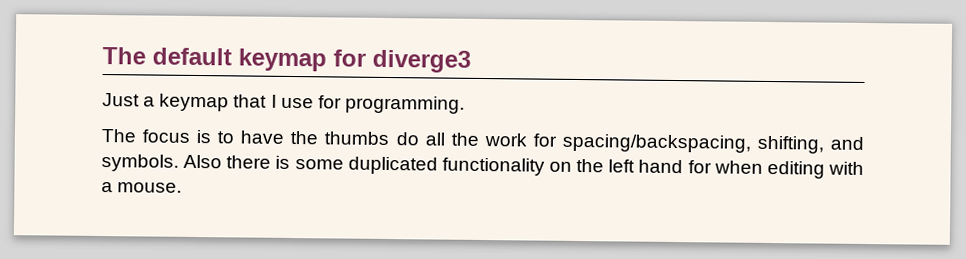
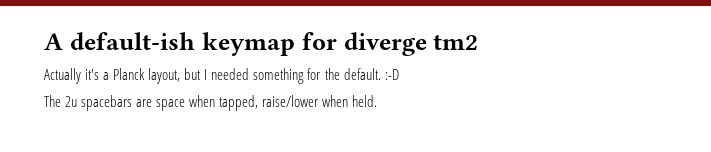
[102,47,471,73] [102,93,465,114] [101,129,864,154] [101,154,864,179] [101,182,183,193] The default keymap for diverge3 // Just a keymap that I use for programming. // The focus is to have the thumbs do all the work for spacing/backspacing, shifting, and symbols. Also there is some duplicated functionality on the left hand for when editing with a mouse. -> [44,32,479,56] [44,68,399,84] [44,95,378,111] A default-ish keymap for diverge tm2 // Actually it's a Planck layout, but I needed something for the default. :-D // The 2u spacebars are space when tapped, raise/lower when held.

